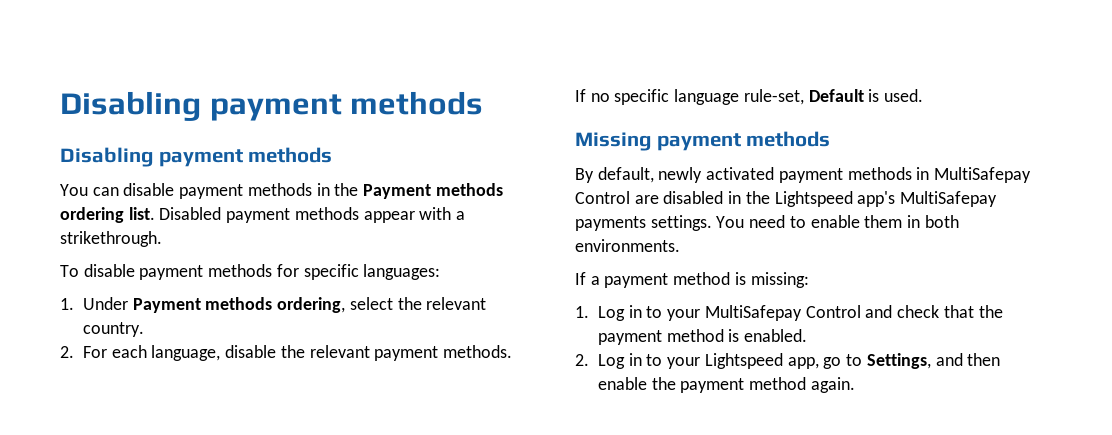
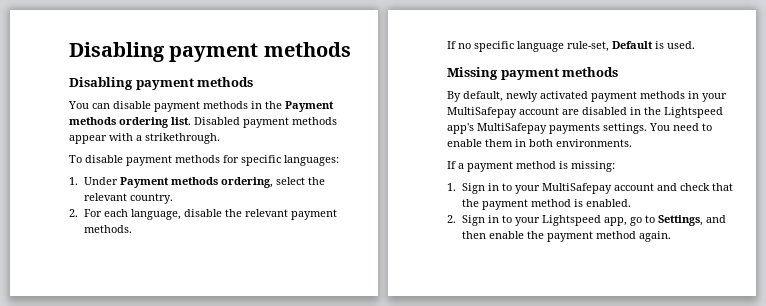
[934,167,1032,183] [575,191,630,204] MultiSafepay Control -> [702,93,727,102] [447,107,559,118] your MultiSafepay account
[598,306,626,321] Log -> [461,183,485,194] Sign
[805,305,861,318] Control -> [613,183,654,191] account
[598,354,626,369] Log -> [461,215,485,226] Sign

